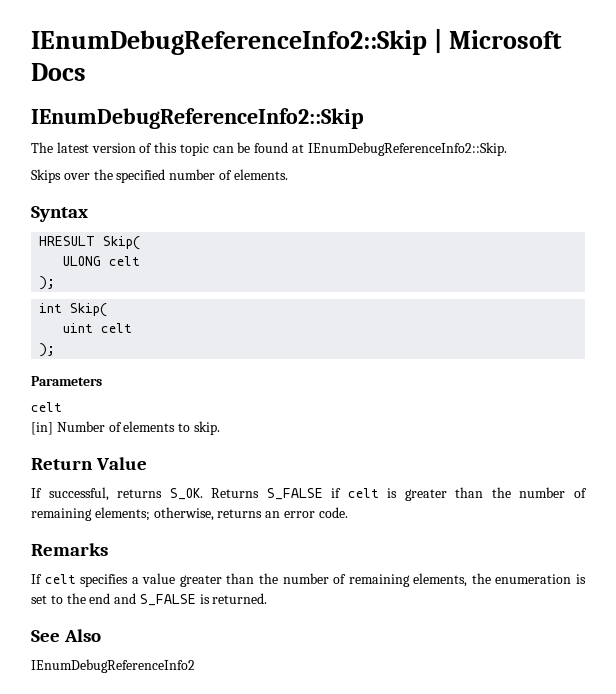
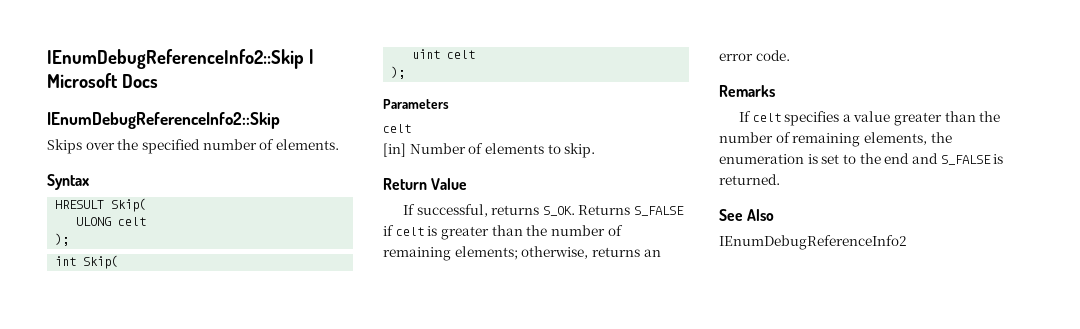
[31,142,507,156] // The latest version of this topic can be found at IEnumDebugReferenceInfo2::Skip. -> (280, 120) none

